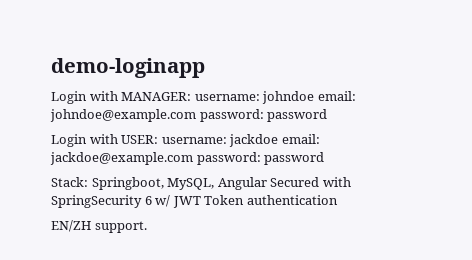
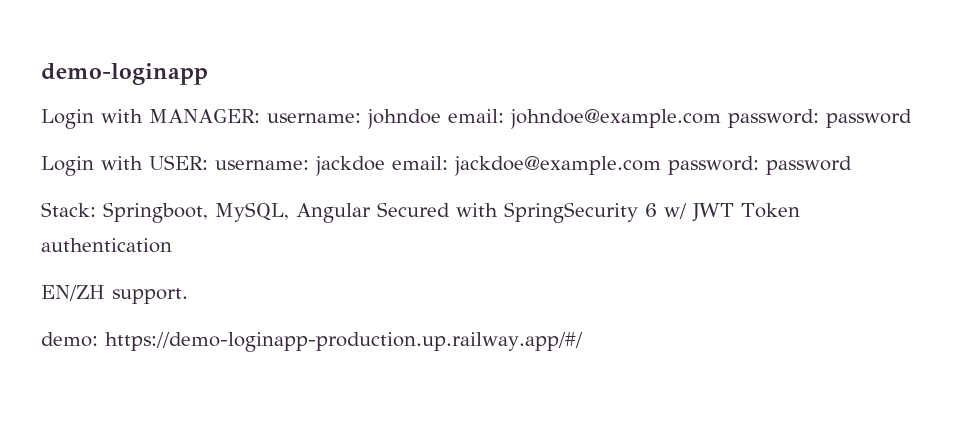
(147, 227) none -> [41,332,583,352] // demo: https://demo-loginapp-production.up.railway.app/#/

